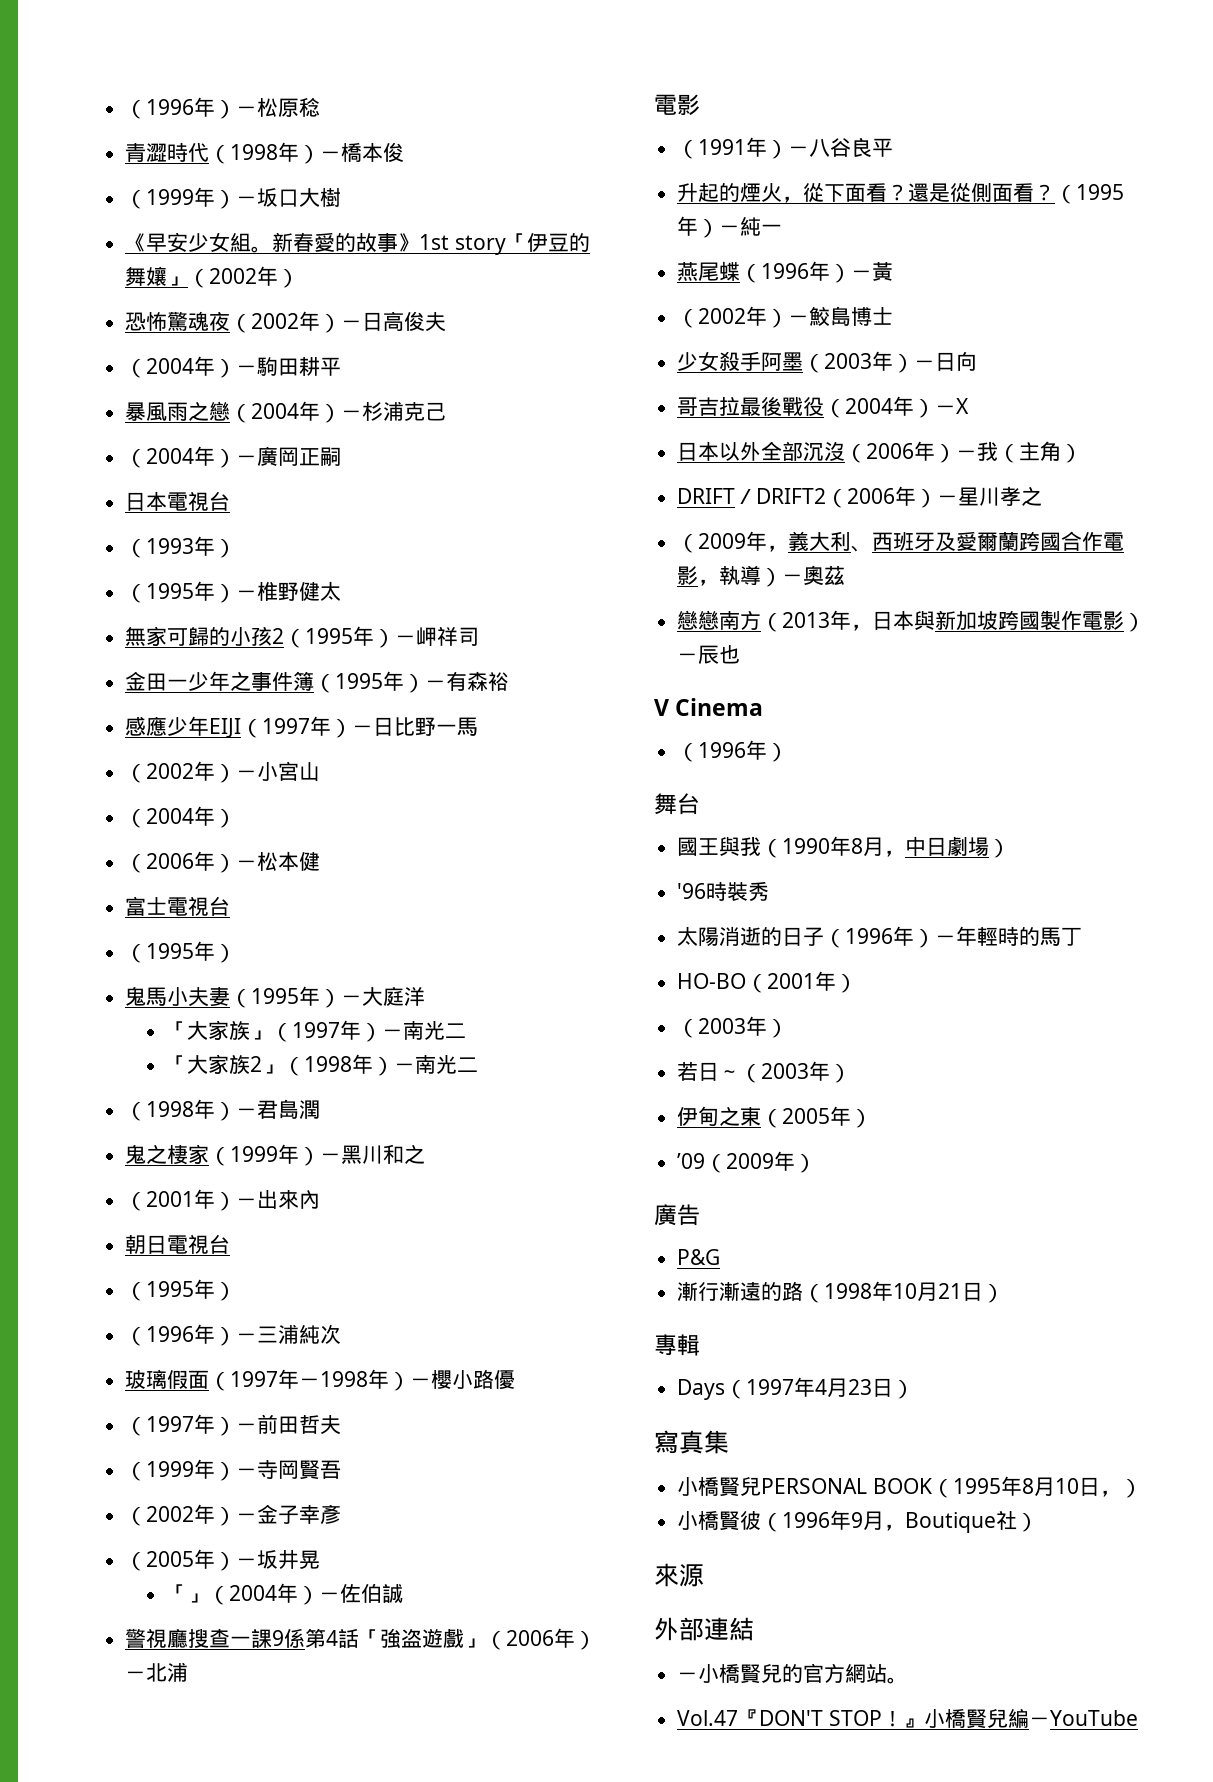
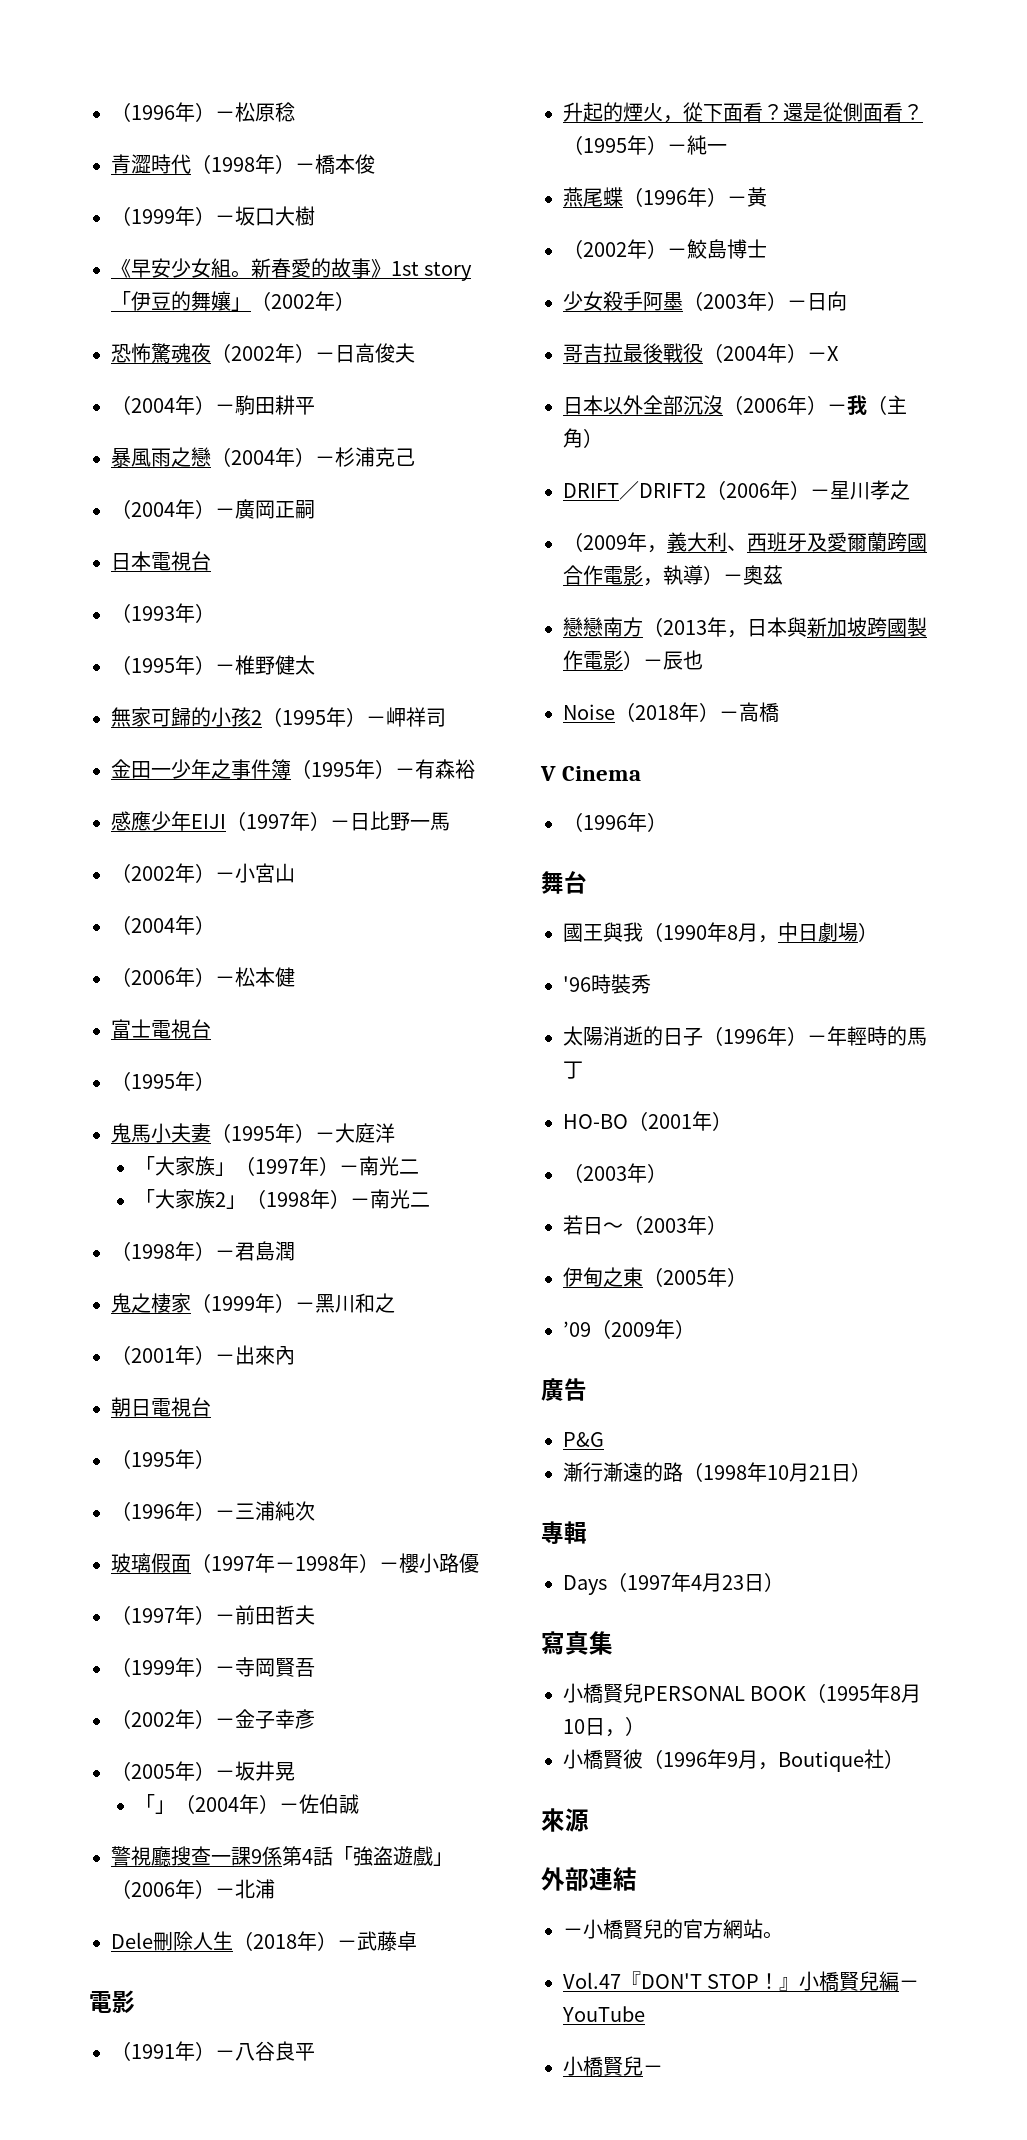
(189, 1672) none -> [111,1931,417,1951] // Dele刪除人生（2018年）－武藤卓
(741, 654) none -> [563,702,779,723] // Noise（2018年）－高橋
(1138, 1718) none -> [563,2056,663,2077] // 小橋賢兒－

